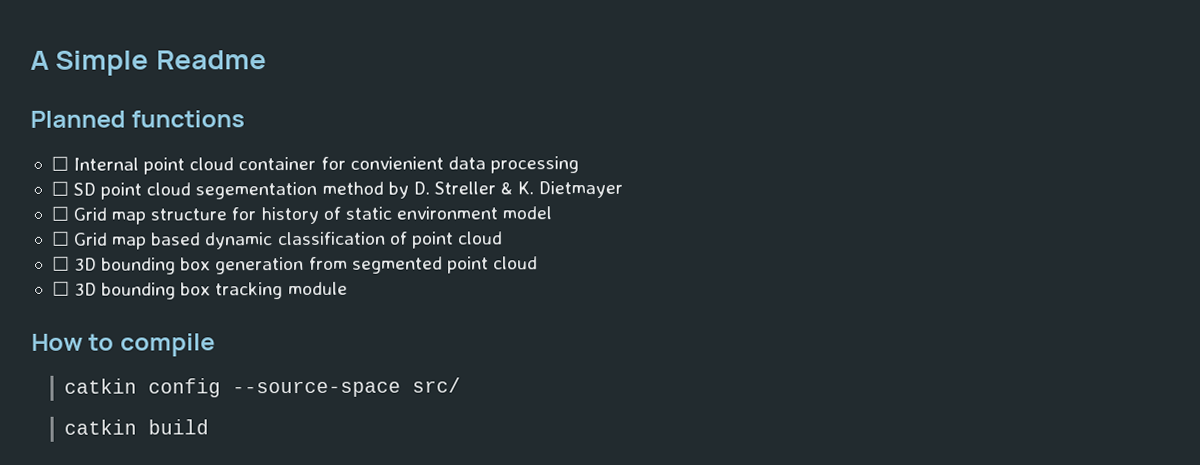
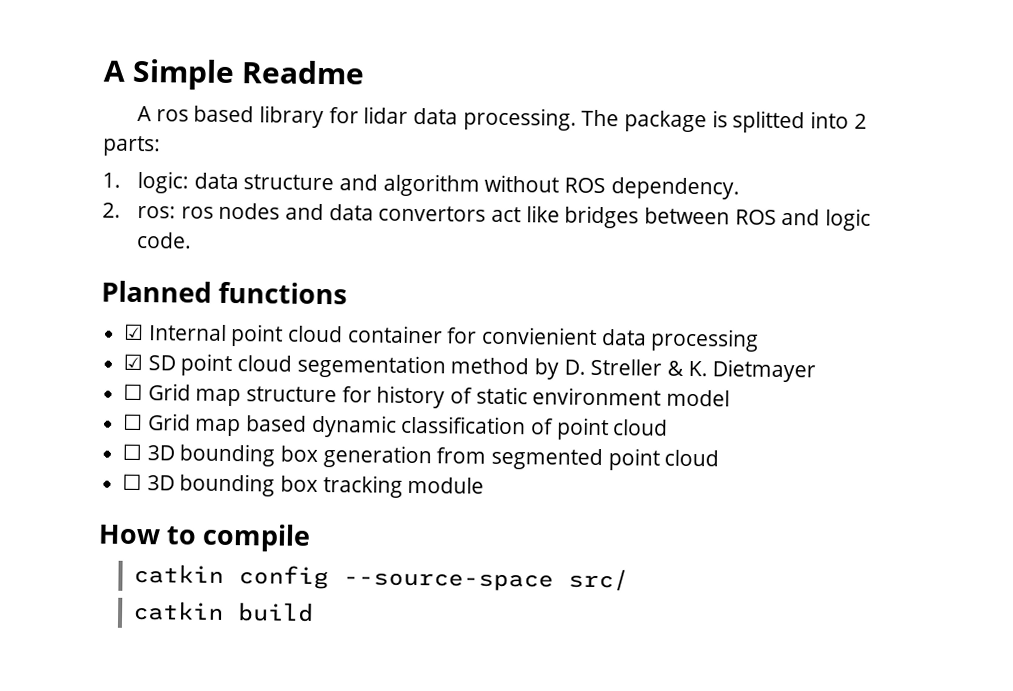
(267, 60) none -> [136,105,867,134] [103,135,161,157] [102,171,740,200] [102,202,872,231] [137,231,193,249] // A ros based library for lidar data processing. The package is splitted into 2 parts: // 1. logic: data structure and algorithm without ROS dependency. // 2. ros: ros nodes and data convertors act like bridges between ROS and logic code.
[50,156,69,171] ☐ -> [124,323,145,341] ☑
[50,181,69,196] ☐ -> [123,353,144,371] ☑

